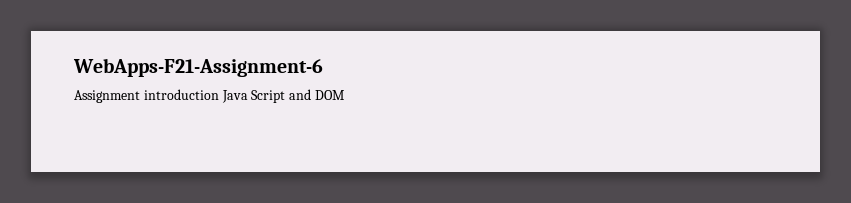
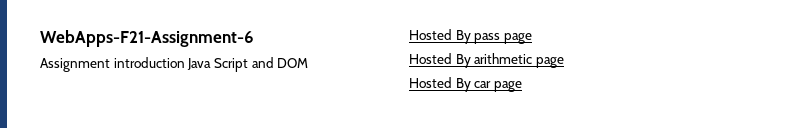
(345, 95) none -> [409,29,532,44] [409,53,564,68] [409,77,522,92] // Hosted By pass page // Hosted By arithmetic page // Hosted By car page

